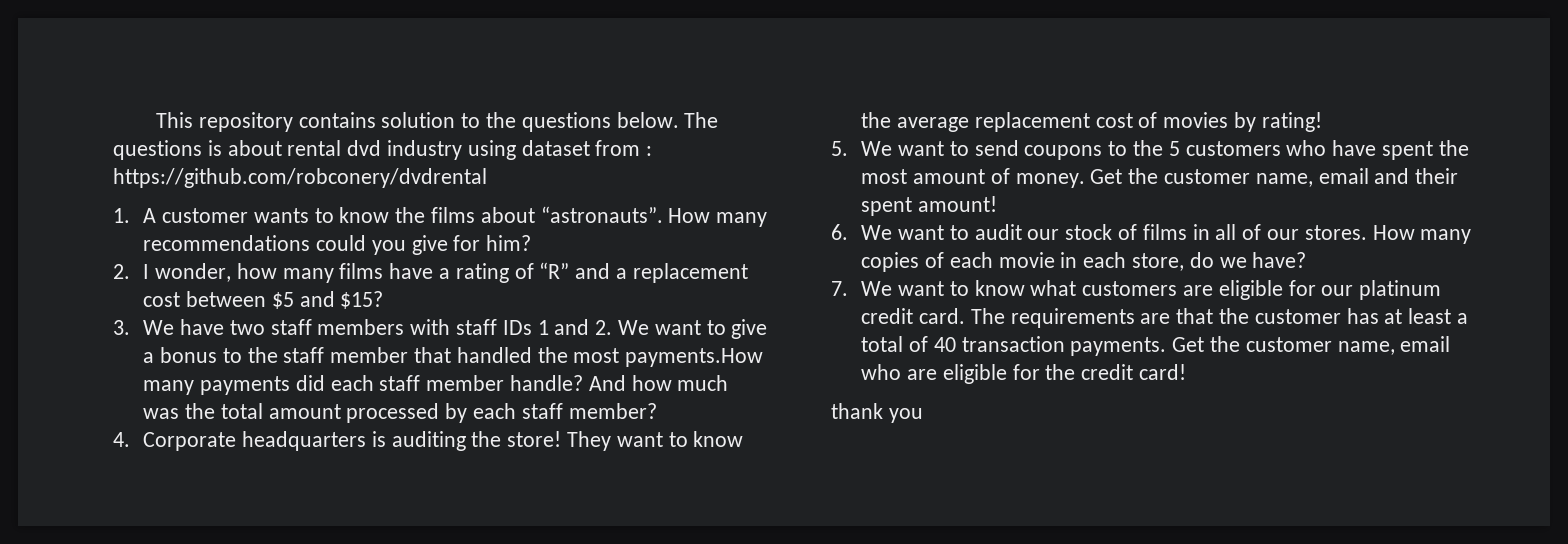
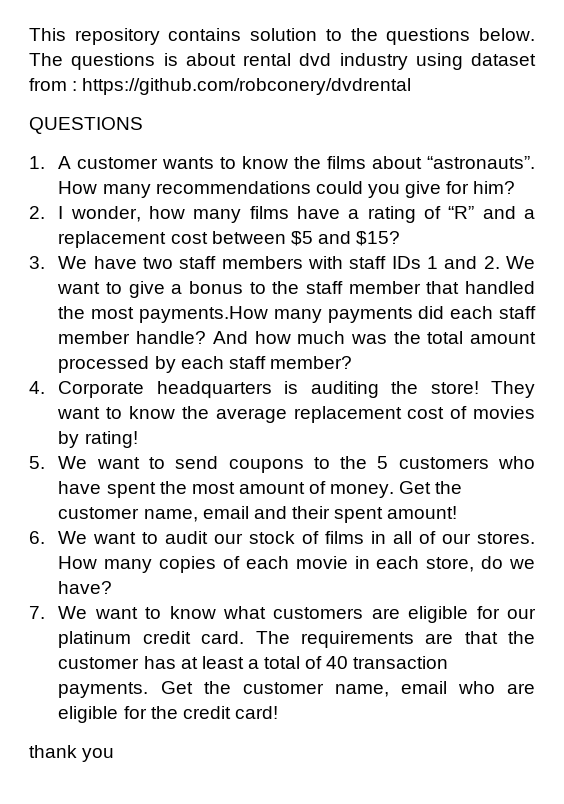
(487, 178) none -> [29,117,143,134] // QUESTIONS

